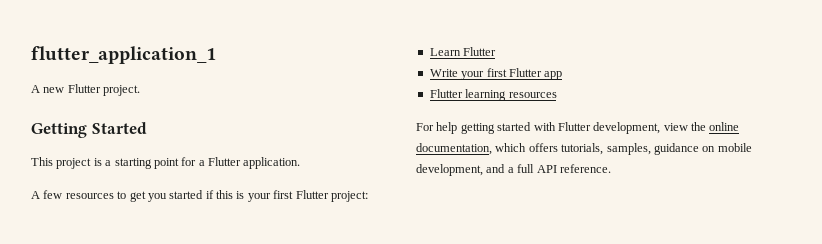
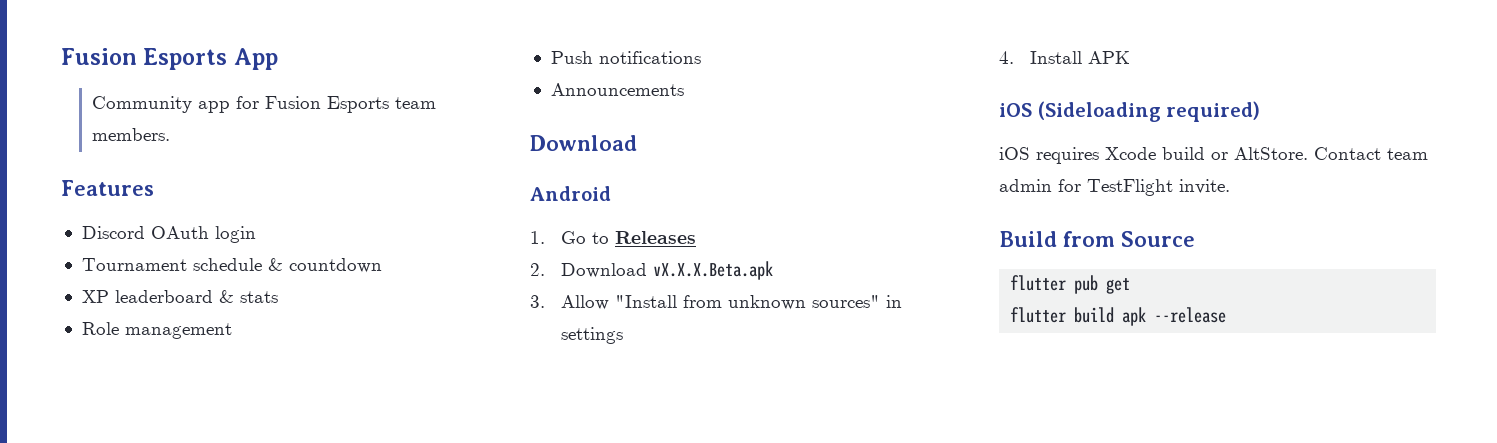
[31,46,216,64] [31,84,141,96] [31,122,147,138] [31,157,301,169] [31,190,368,202] [429,47,497,56] [429,68,563,80] [429,89,557,101] [416,122,740,134] [416,143,752,155] [416,164,611,176] flutter_application_1 // A new Flutter project. // Getting Started // This project is a starting point for a Flutter application. // A few resources to get you started if this is your first Flutter project: // Learn Flutter // Write your first Flutter app // Flutter learning resources // For help getting started with Flutter development, view the online documentation, which offers tutorials, samples, guidance on mobile development, and a full API reference. -> [61,48,278,70] [92,96,437,113] [92,128,171,141] [61,180,154,196] [81,226,256,243] [81,258,382,273] [81,290,278,303] [81,322,232,339] [550,51,701,64] [550,83,684,96] [530,135,637,151] [530,186,611,201] [530,231,697,244] [530,261,774,280] [530,295,903,310] [561,327,624,344] [999,51,1131,64] [999,101,1261,122] [999,147,1428,164] [999,179,1230,196] [999,231,1195,247] [1010,275,1131,294] [1010,307,1227,326] Fusion Esports App // Community app for Fusion Esports team members. // Features // Discord OAuth login // Tournament schedule & countdown // XP leaderboard & stats // Role management // Push notifications // Announcements // Download // Android // 1. Go to Releases // 2. Download vX.X.X.Beta.apk // 3. Allow "Install from unknown sources" in settings // 4. Install APK // iOS (Sideloading required) // iOS requires Xcode build or AltStore. Contact team admin for TestFlight invite. // Build from Source // flutter pub get // flutter build apk --release

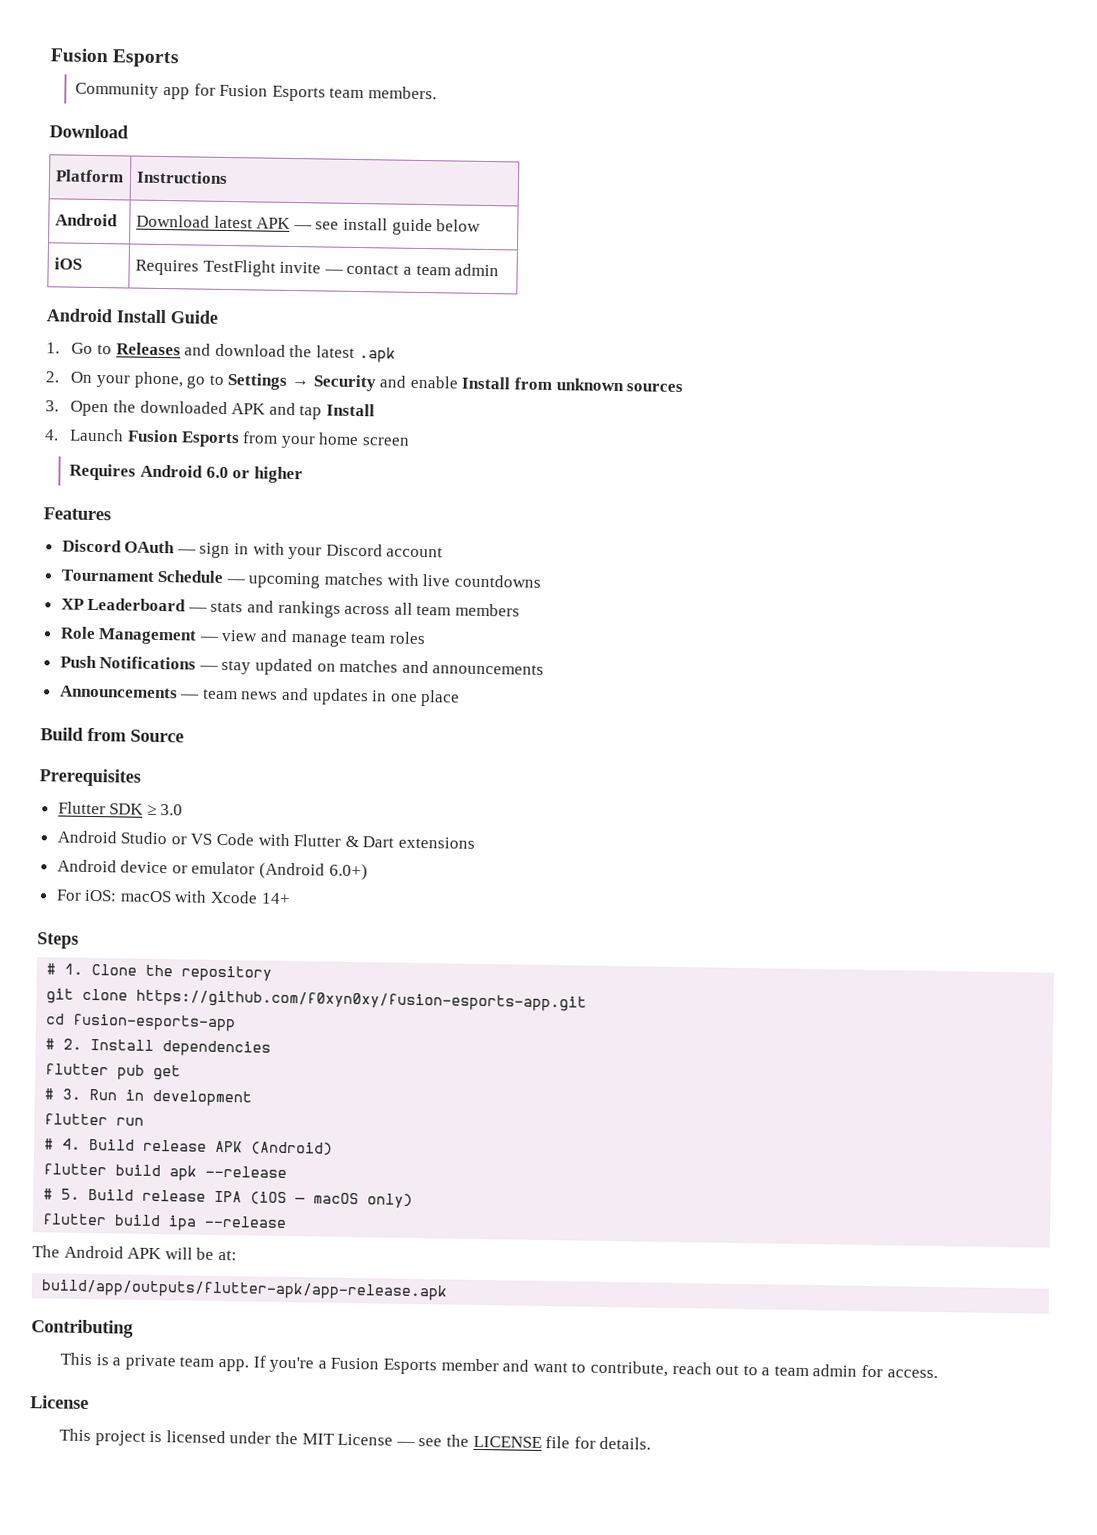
[61,48,278,70] Fusion Esports App -> [50,48,180,68] Fusion Esports
[61,180,154,196] [81,226,256,243] [81,258,382,273] [81,290,278,303] [81,322,232,339] [550,51,701,64] [550,83,684,96] [530,135,637,151] [530,186,611,201] Features // Discord OAuth login // Tournament schedule & countdown // XP leaderboard & stats // Role management // Push notifications // Announcements // Download // Android -> [49,124,129,139] [54,169,124,183] [135,170,228,184] [54,213,118,227] [135,214,482,236] [53,257,82,270] [134,259,500,277] [46,308,218,324] Download // Platform | Instructions // Android | Download latest APK — see install guide below // iOS | Requires TestFlight invite — contact a team admin // Android Install Guide
[530,261,774,280] [530,295,903,310] [561,327,624,344] [999,51,1131,64] [999,101,1261,122] [999,147,1428,164] [999,179,1230,196] [999,231,1195,247] [1010,275,1131,294] [1010,307,1227,326] // 2. Download vX.X.X.Beta.apk // 3. Allow "Install from unknown sources" in settings // 4. Install APK // iOS (Sideloading required) // iOS requires Xcode build or AltStore. Contact team admin for TestFlight invite. // Build from Source // flutter pub get // flutter build apk --release -> [184,343,396,363] [45,371,684,393] [45,400,375,420] [44,428,410,449] [69,463,303,484] [43,507,111,521] [61,539,444,560] [60,569,541,589] [60,597,521,618] [59,626,426,647] [59,655,545,676] [59,685,461,707] [40,727,184,743] [39,768,141,787] [57,801,184,816] [56,830,476,849] [56,859,368,881] [55,889,291,905] [37,932,79,949] [46,963,273,982] [46,988,588,1012] [45,1013,237,1032] [45,1038,272,1057] [45,1063,182,1081] [44,1088,253,1107] [44,1113,145,1126] [44,1138,334,1156] [43,1163,288,1181] [43,1188,414,1208] [42,1213,288,1231] [32,1245,237,1261] [41,1279,449,1301] [31,1319,134,1338] [60,1352,938,1379] [30,1395,89,1410] [59,1428,652,1450] and download the latest .apk // 2. On your phone, go to Settings → Security and enable Install from unknown sources // 3. Open the downloaded APK and tap Install // 4. Launch Fusion Esports from your home screen // Requires Android 6.0 or higher // Features // Discord OAuth — sign in with your Discord account // Tournament Schedule — upcoming matches with live countdowns // XP Leaderboard — stats and rankings across all team members // Role Management — view and manage team roles // Push Notifications — stay updated on matches and announcements // Announcements — team news and updates in one place // Build from Source // Prerequisites // Flutter SDK ≥ 3.0 // Android Studio or VS Code with Flutter & Dart extensions // Android device or emulator (Android 6.0+) // For iOS: macOS with Xcode 14+ // Steps // # 1. Clone the repository // git clone https://github.com/f0xyn0xy/fusion-esports-app.git // cd fusion-esports-app // # 2. Install dependencies // flutter pub get // # 3. Run in development // flutter run // # 4. Build release APK (Android) // flutter build apk --release // # 5. Build release IPA (iOS — macOS only) // flutter build ipa --release // The Android APK will be at: // build/app/outputs/flutter-apk/app-release.apk // Contributing // This is a private team app. If you're a Fusion Esports member and want to contribute, reach out to a team admin for access. // License // This project is licensed under the MIT License — see the LICENSE file for details.

